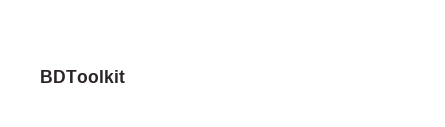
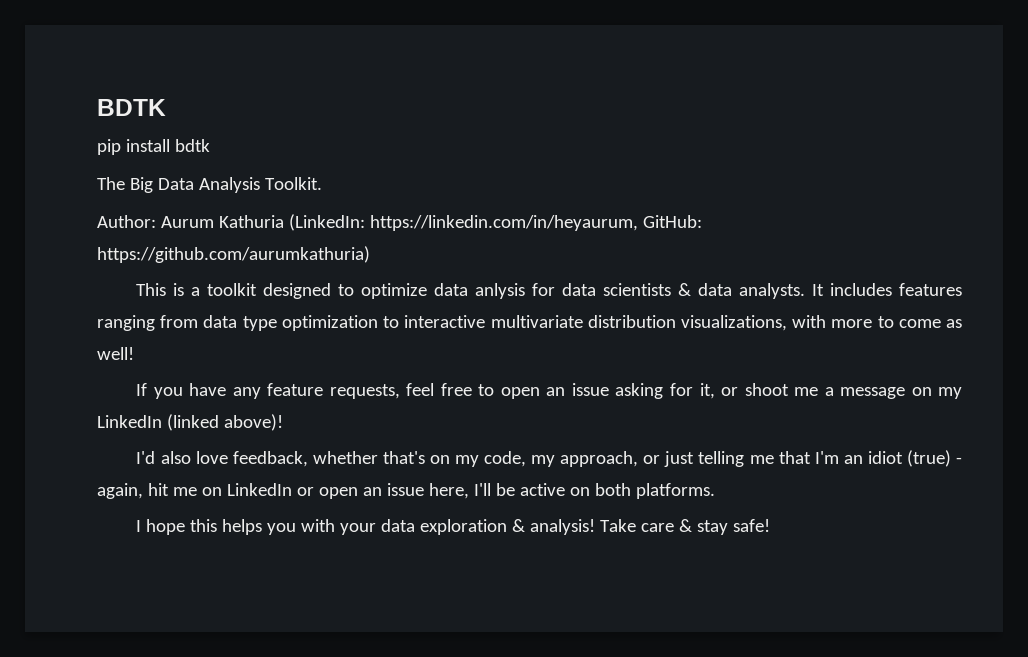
[40,70,125,83] BDToolkit -> [97,99,166,116] [97,139,210,155] [97,177,322,193] [97,214,702,231] [97,246,370,263] [136,283,963,299] [97,315,962,331] [97,347,134,360] [136,383,962,399] [97,414,283,431] [136,450,962,467] [97,483,715,499] [136,519,771,535] BDTK // pip install bdtk // The Big Data Analysis Toolkit. // Author: Aurum Kathuria (LinkedIn: https://linkedin.com/in/heyaurum, GitHub: https://github.com/aurumkathuria) // This is a toolkit designed to optimize data anlysis for data scientists & data analysts. It includes features ranging from data type optimization to interactive multivariate distribution visualizations, with more to come as well! // If you have any feature requests, feel free to open an issue asking for it, or shoot me a message on my LinkedIn (linked above)! // I'd also love feedback, whether that's on my code, my approach, or just telling me that I'm an idiot (true) - again, hit me on LinkedIn or open an issue here, I'll be active on both platforms. // I hope this helps you with your data exploration & analysis! Take care & stay safe!

